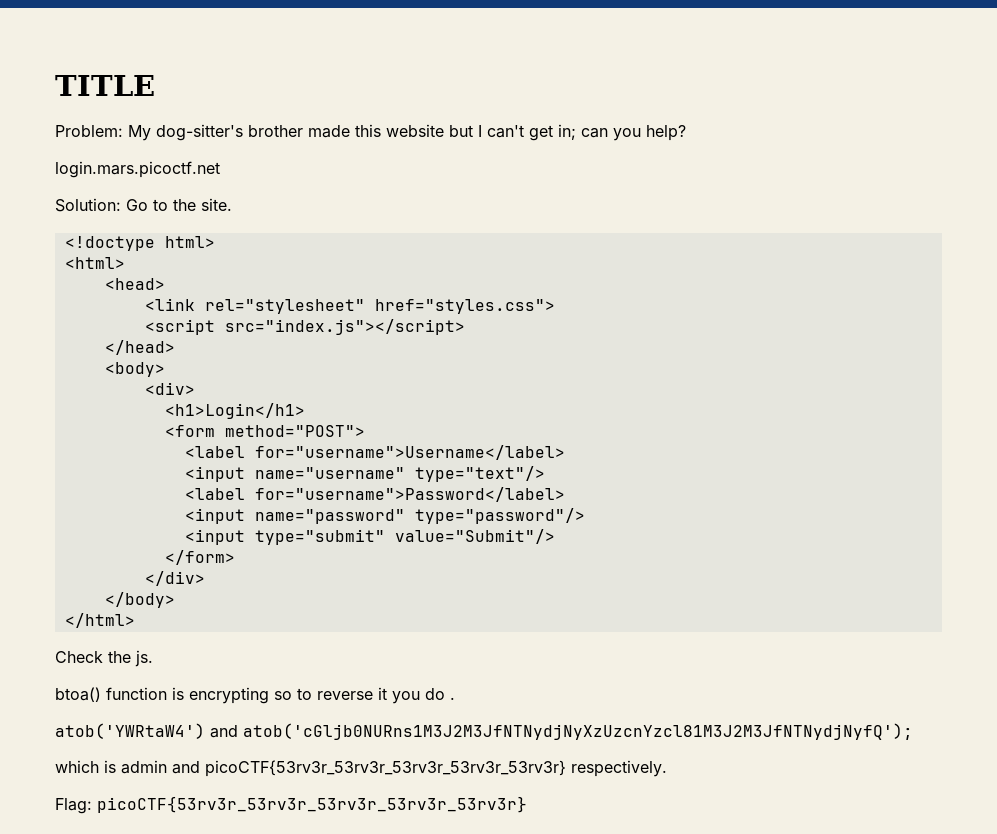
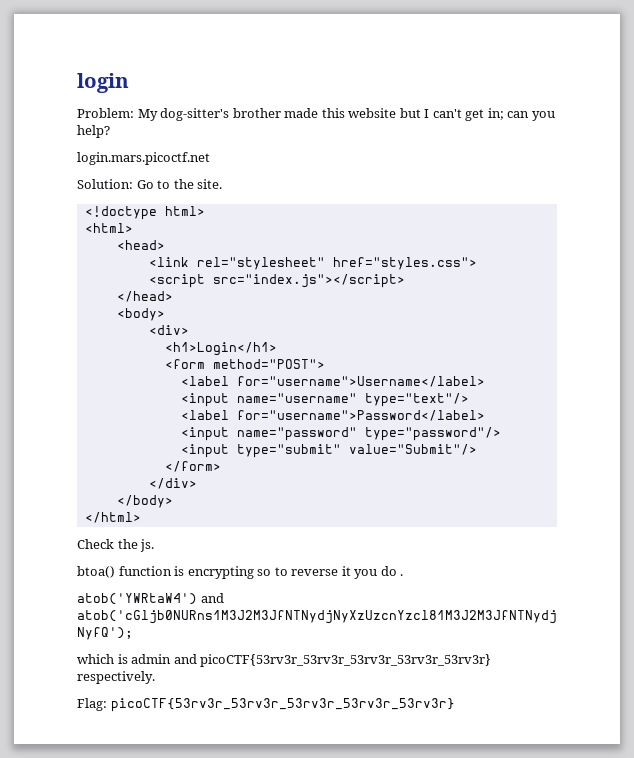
[55,75,155,96] TITLE -> [77,73,129,93] login

